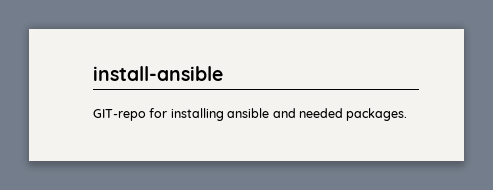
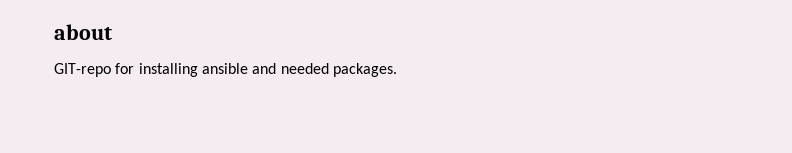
[93,66,223,81] install-ansible -> [54,24,112,40] about

